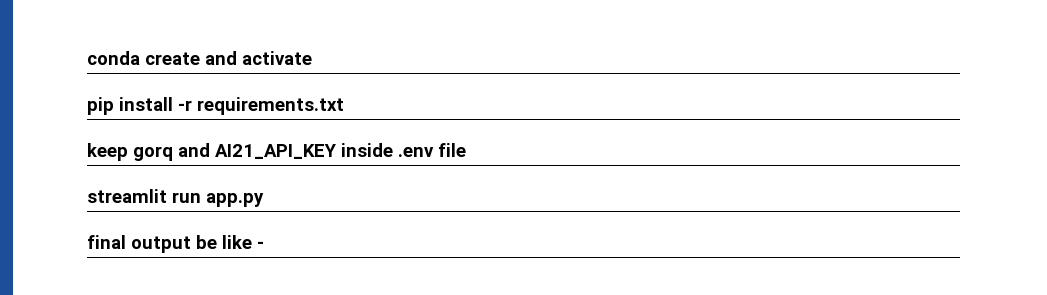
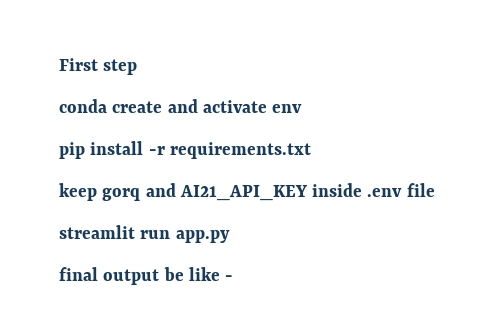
(87, 58) none -> [59,58,138,75] First step //
(312, 58) none -> [272,104,303,113] env

